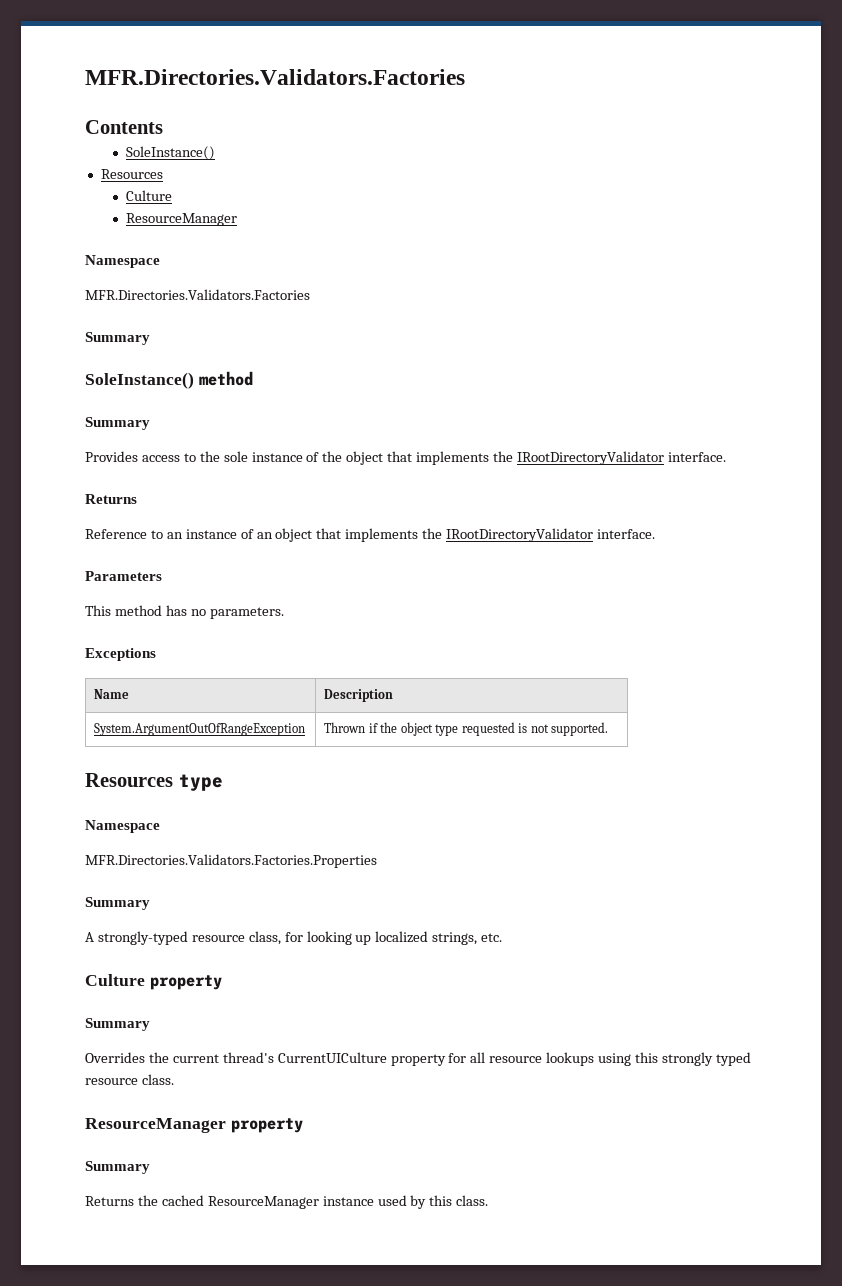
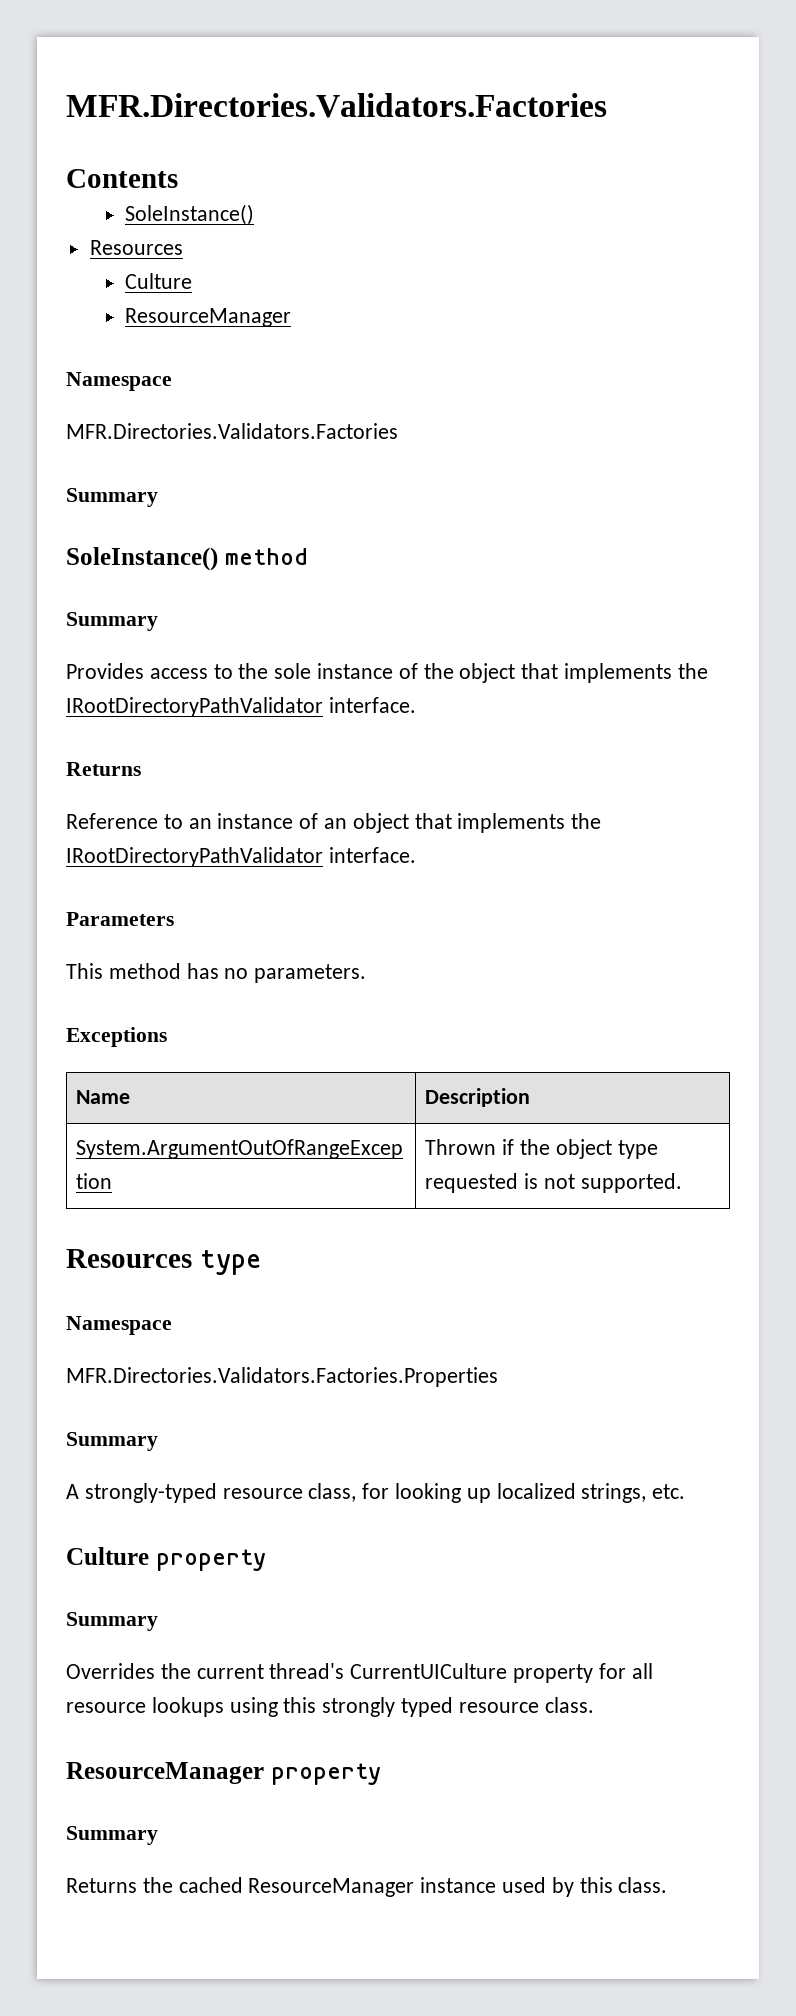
[516,451,664,465] IRootDirectoryValidator -> [66,697,323,717] IRootDirectoryPathValidator
[446,528,594,542] IRootDirectoryValidator -> [66,847,323,867] IRootDirectoryPathValidator

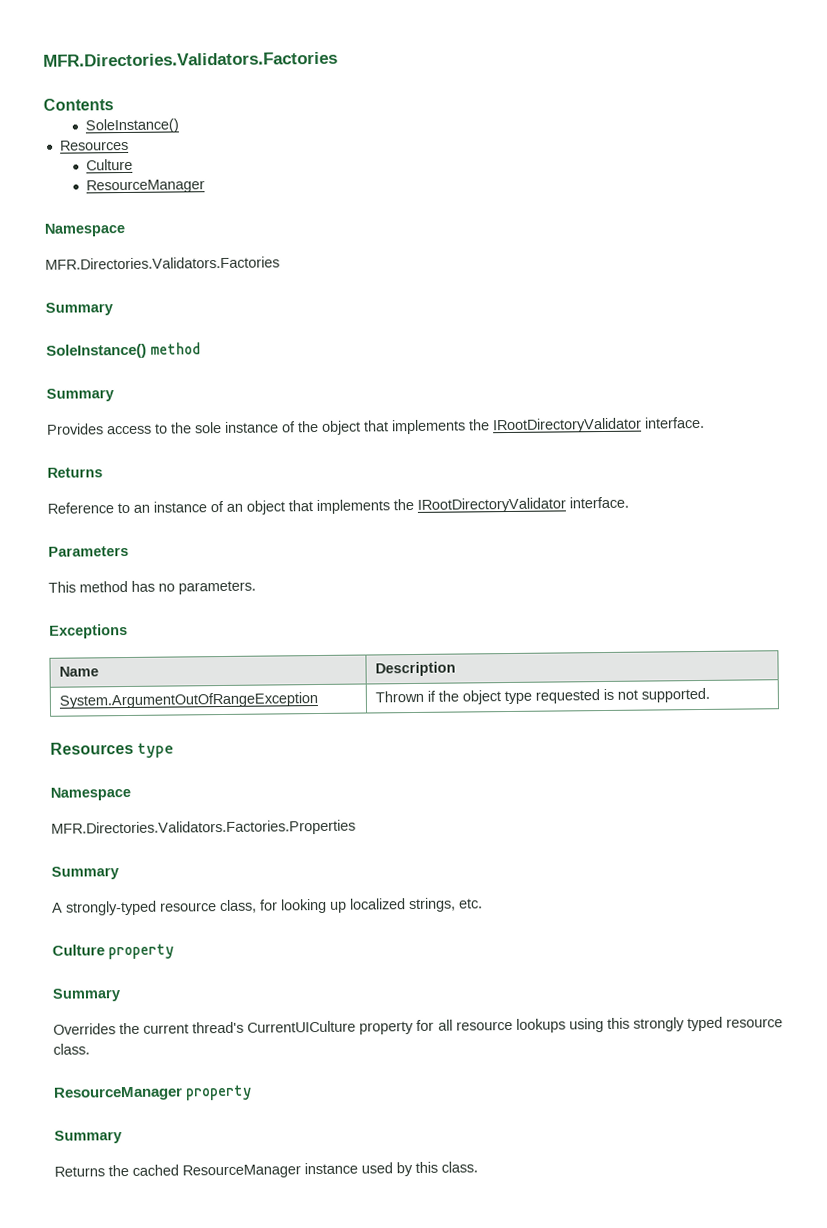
[66,697,323,717] IRootDirectoryPathValidator -> [492,417,642,434] IRootDirectoryValidator
[66,847,323,867] IRootDirectoryPathValidator -> [417,497,566,513] IRootDirectoryValidator

